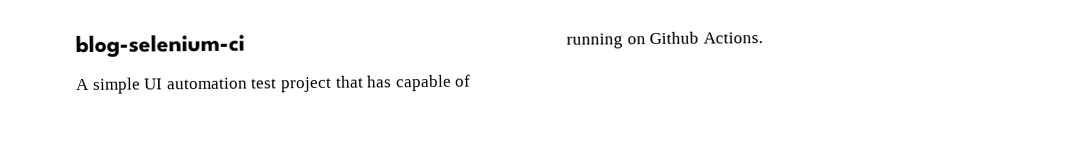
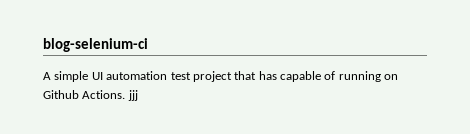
(763, 38) none -> [127,90,138,101] jjj

